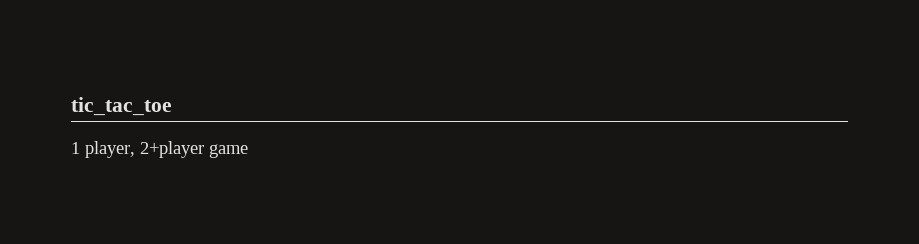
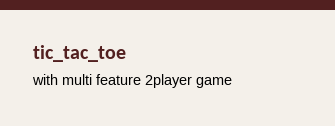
[71,141,204,158] 1 player, 2+player -> [32,74,192,88] with multi feature 2player

